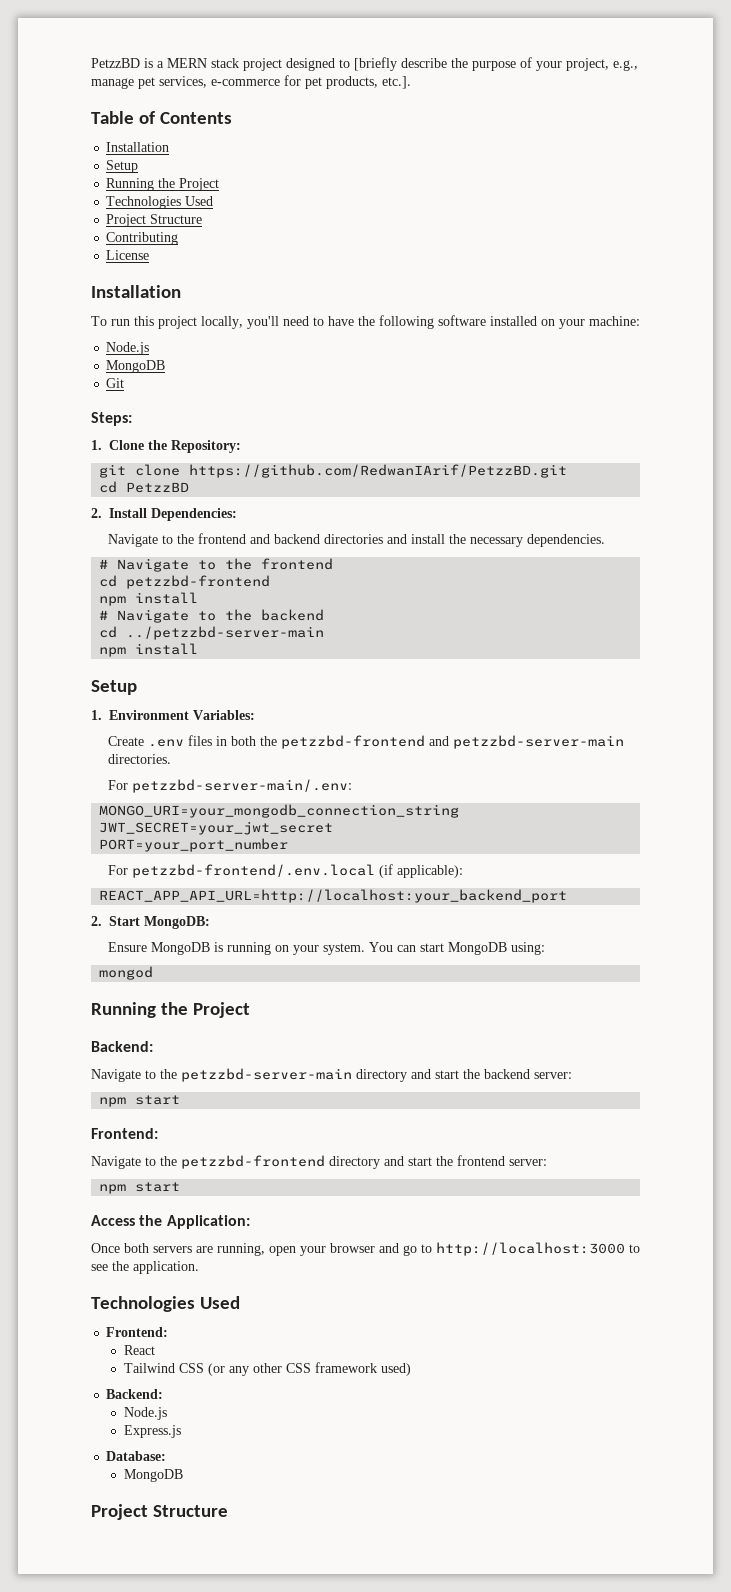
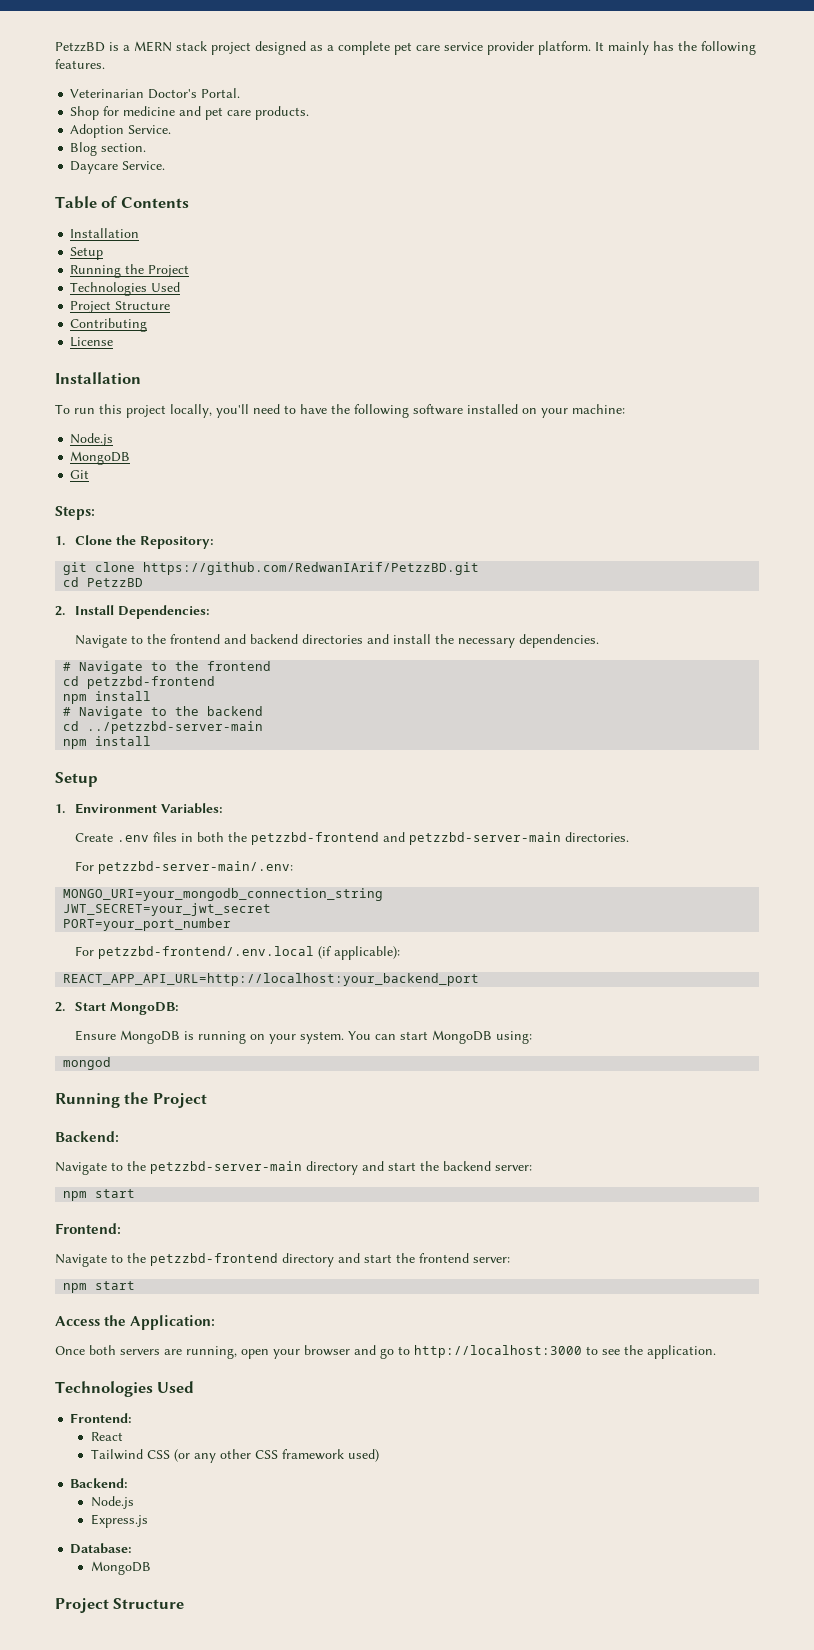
[339,57,638,71] [91,75,411,89] to [briefly describe the purpose of your project, e.g., manage pet services, e-commerce for pet products, etc.]. -> [310,41,756,55] [55,59,105,69] [70,88,241,99] [70,106,310,120] [70,124,172,138] [70,142,147,156] [70,161,166,174] as a complete pet care service provider platform. It mainly has the following features. // Veterinarian Doctor's Portal. // Shop for medicine and pet care products. // Adoption Service. // Blog section. // Daycare Service.

